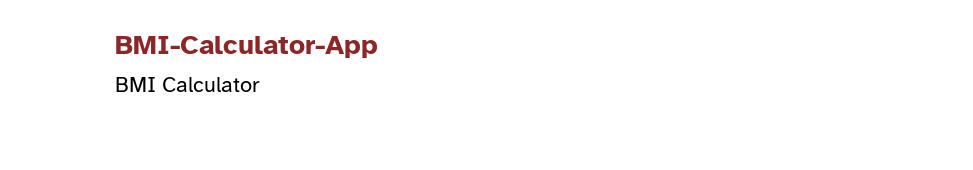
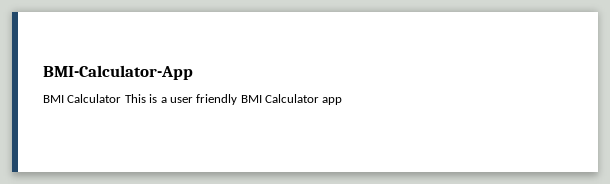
(260, 84) none -> [124,94,343,105] This is a user friendly BMI Calculator app

